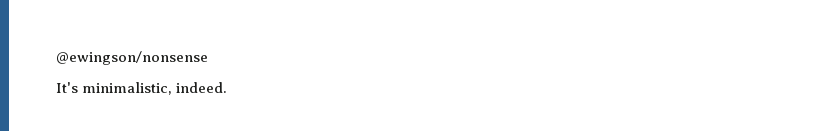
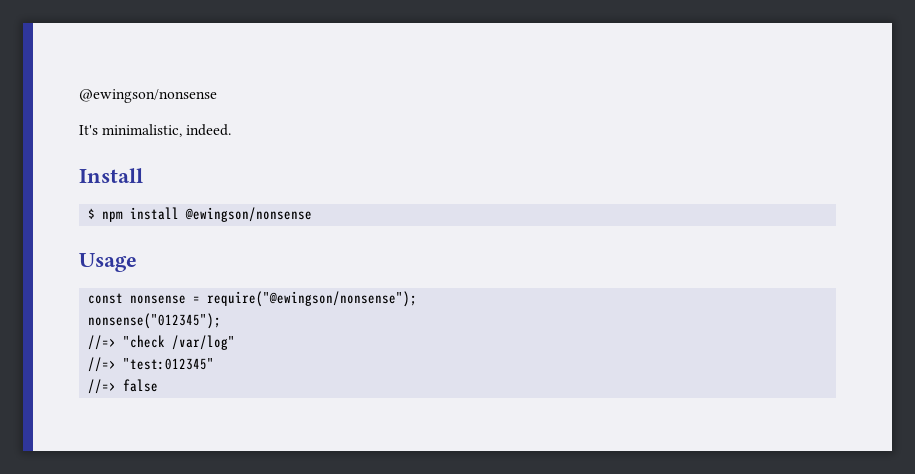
(228, 87) none -> [79,168,143,183] [88,207,313,222] [79,253,137,272] [88,291,418,307] [88,313,222,329] [88,335,236,350] [88,357,215,372] [88,379,159,394] // Install // $ npm install @ewingson/nonsense // Usage // const nonsense = require("@ewingson/nonsense"); // nonsense("012345"); // //=> "check /var/log" // //=> "test:012345" // //=> false

